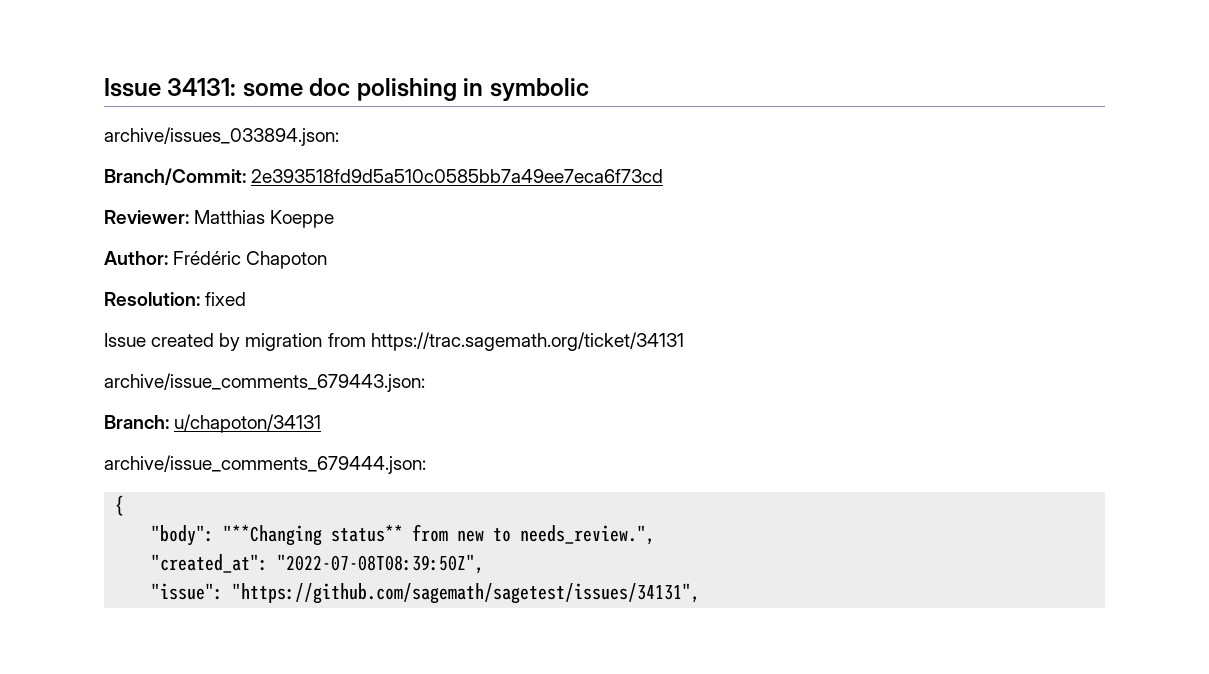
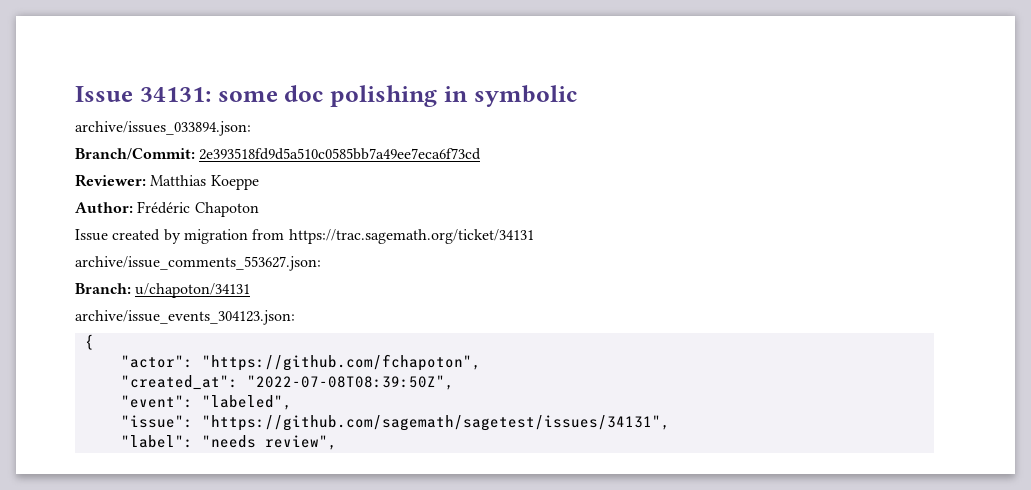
[104,292,247,306] // Resolution: fixed -> (259, 209) none
[104,373,425,392] archive/issue_comments_679443.json: -> [75,256,321,271] archive/issue_comments_553627.json:
[104,455,426,474] archive/issue_comments_679444.json: -> [75,310,295,325] archive/issue_events_304123.json:
[151,524,656,546] "body": "**Changing status** from new to needs_review.", -> [120,354,481,371] "actor": "https://github.com/fchapoton",
(485, 564) none -> [120,395,292,410] // "event": "labeled",
(701, 593) none -> [120,435,337,450] // "label": "needs review",

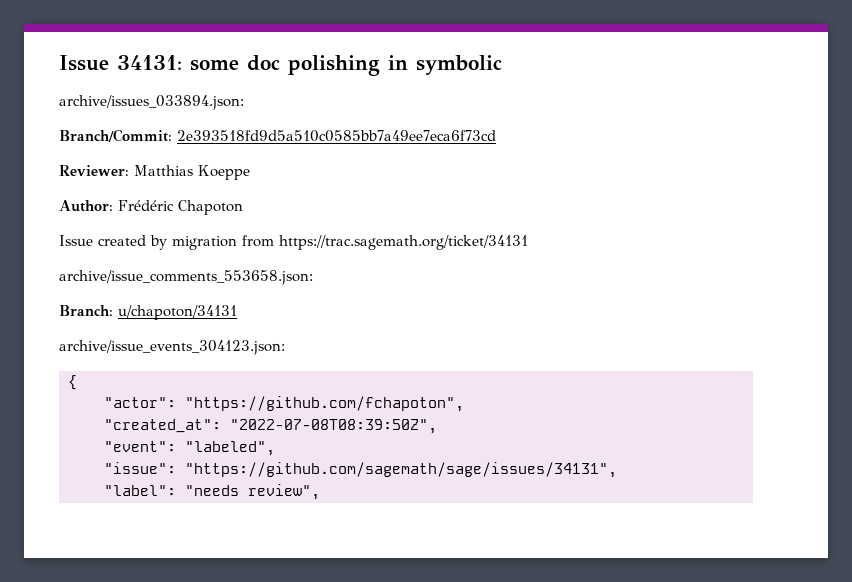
[75,256,321,271] archive/issue_comments_553627.json: -> [59,270,313,285] archive/issue_comments_553658.json:
[201,415,670,431] "https://github.com/sagemath/sagetest/issues/34131", -> [185,462,617,478] "https://github.com/sagemath/sage/issues/34131",

